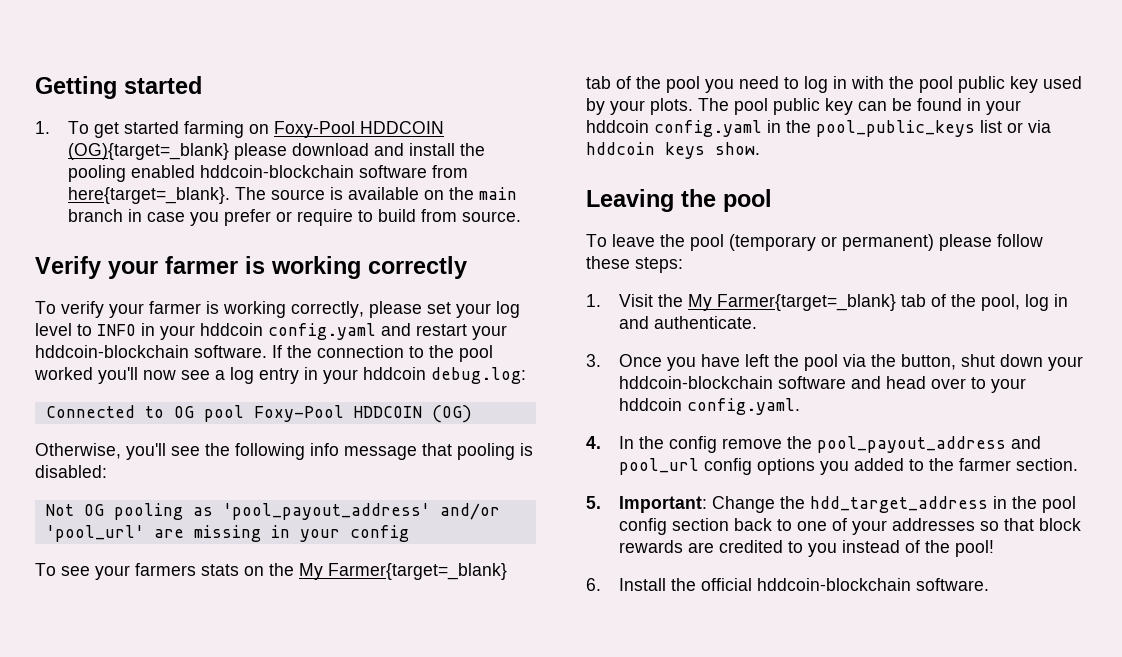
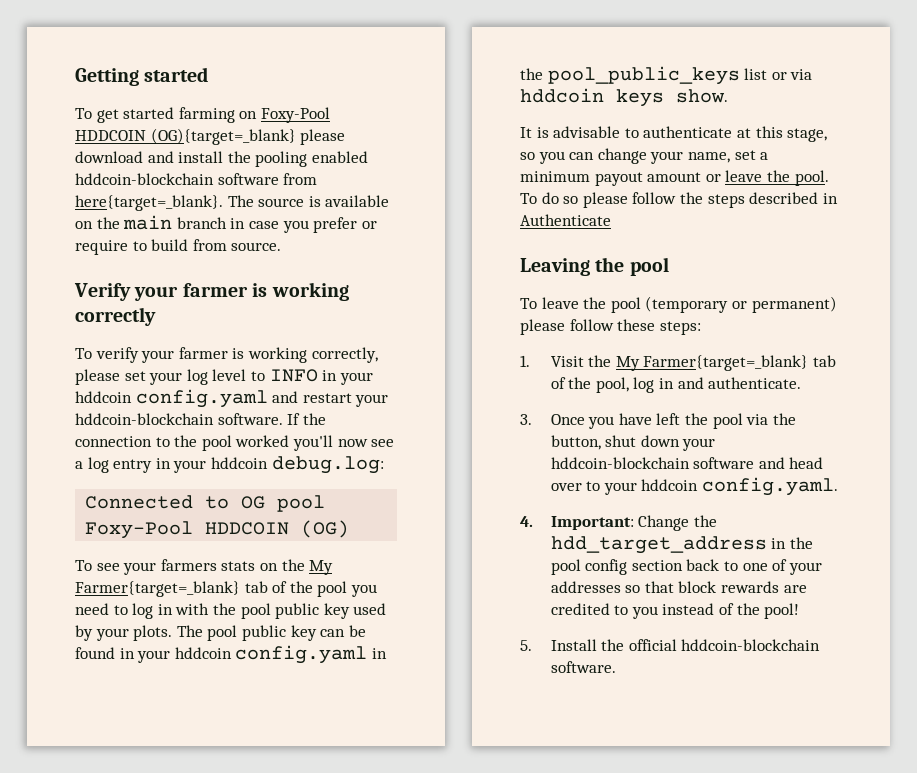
[35,121,50,134] 1. -> (209, 74) none
[35,443,533,460] [35,465,107,478] [45,503,500,520] [45,525,409,542] // Otherwise, you'll see the following info message that pooling is disabled: // Not OG pooling as 'pool_payout_address' and/or 'pool_url' are missing in your config -> (350, 529) none
(760, 148) none -> [520,126,828,142] [520,148,769,164] [520,170,829,186] [520,192,838,208] [520,214,611,226] // It is advisable to authenticate at this stage, so you can change your name, set a minimum payout amount or leave the pool. To do so please follow the steps described in Authenticate
[618,436,1041,453] [618,458,1078,475] [586,496,601,509] In the config remove the pool_payout_address and pool_url config options you added to the farmer section. // 5. -> (533, 521) none
[586,578,601,591] 6. -> [520,640,532,651] 5.

